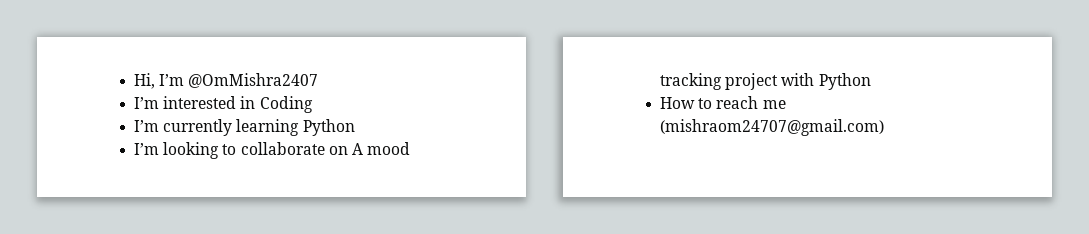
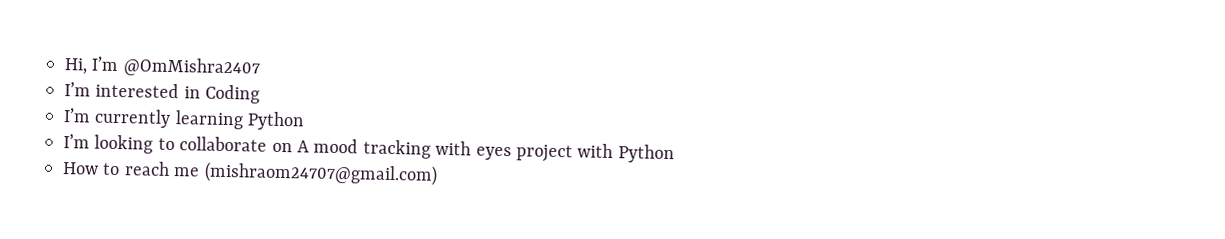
(723, 81) none -> [435,140,512,161] with eyes

